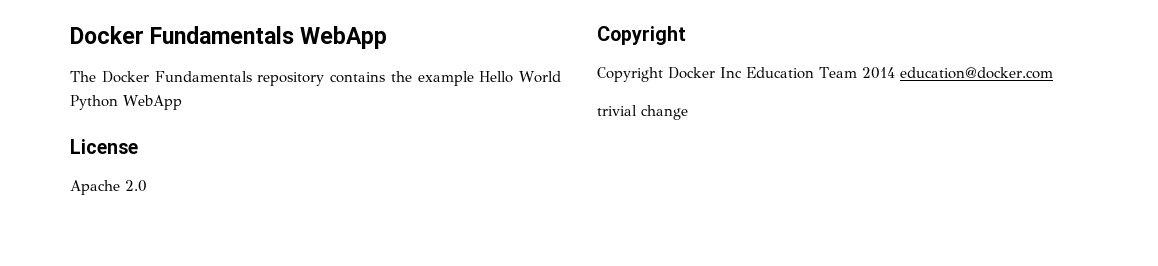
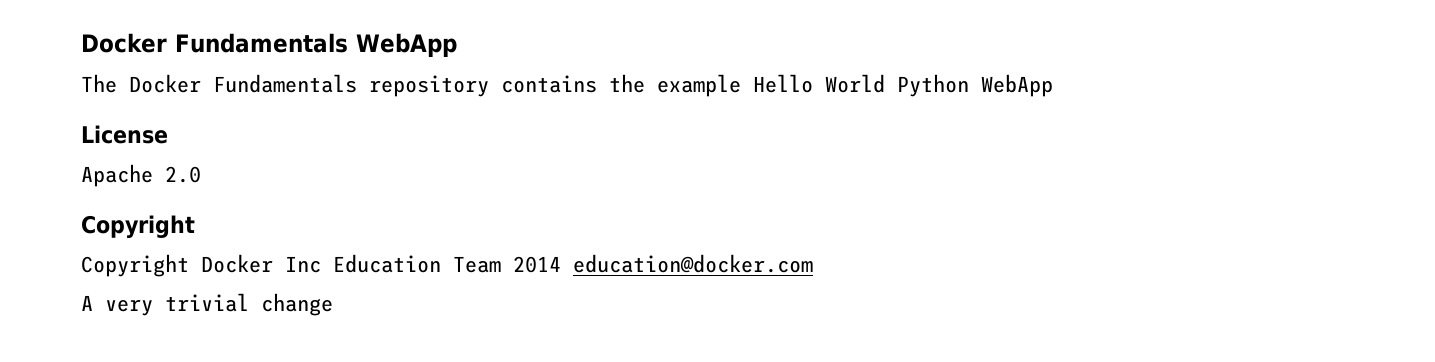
(1053, 73) none -> [81,295,153,316] A very

